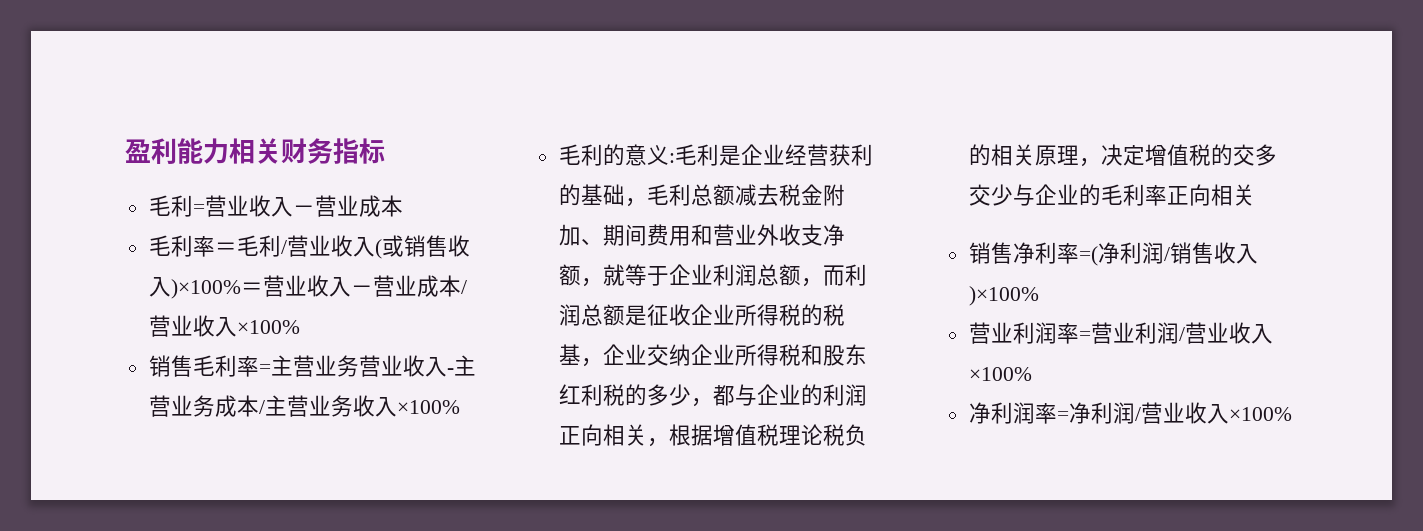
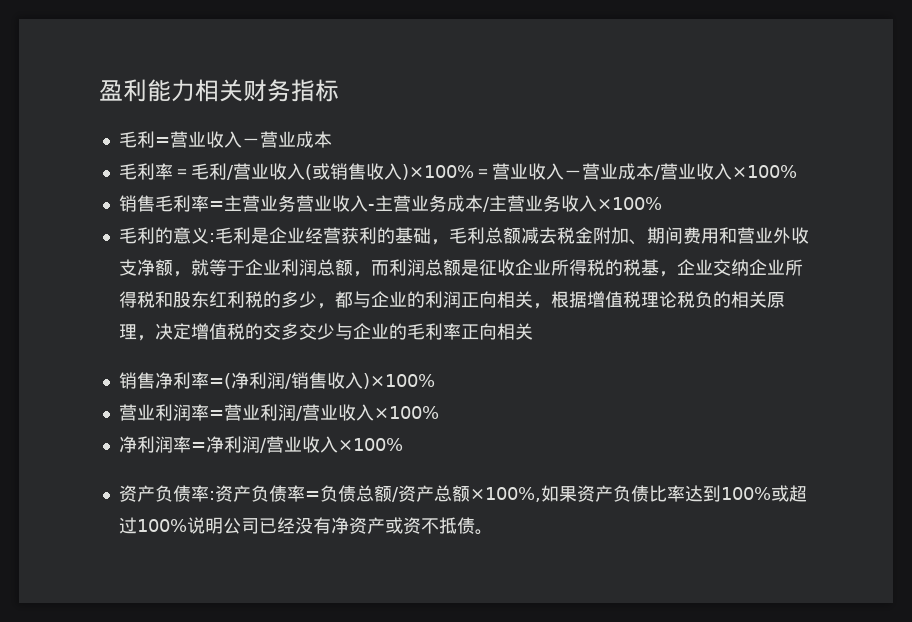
(1292, 414) none -> [118,485,807,502] [118,517,493,535] // 资产负债率:资产负债率=负债总额/资产总额×100%,如果资产负债比率达到100%或超过100%说明公司已经没有净资产或资不抵债。

